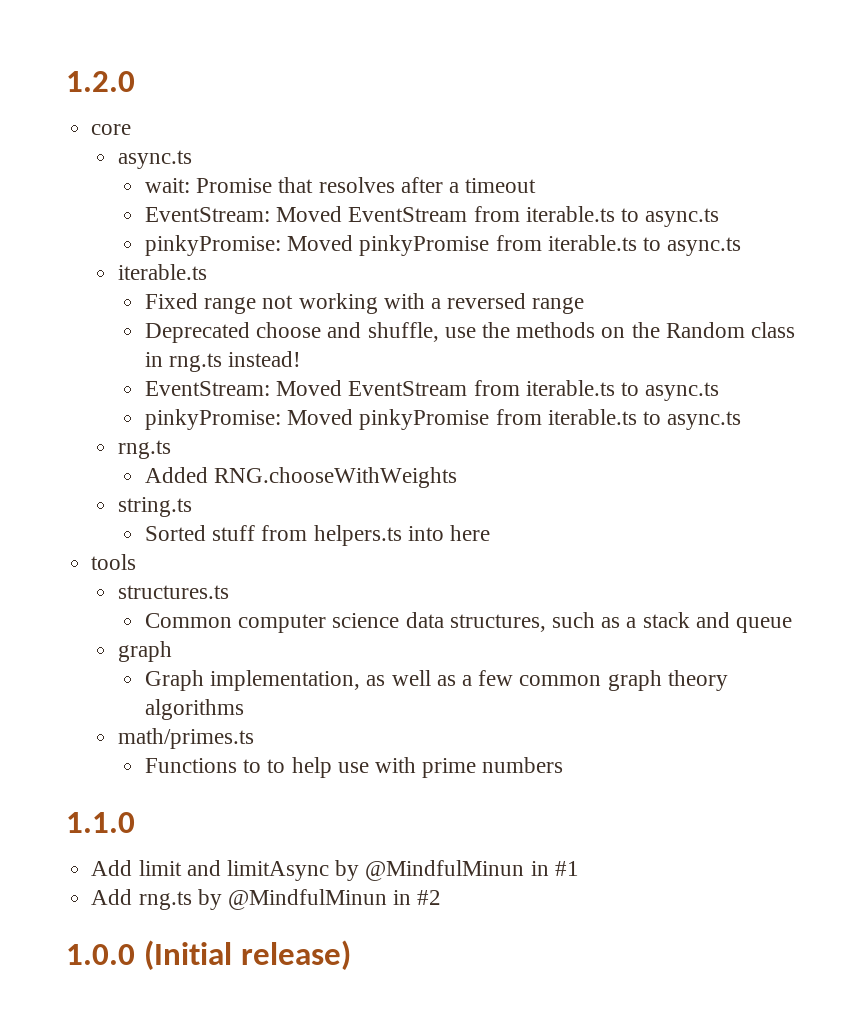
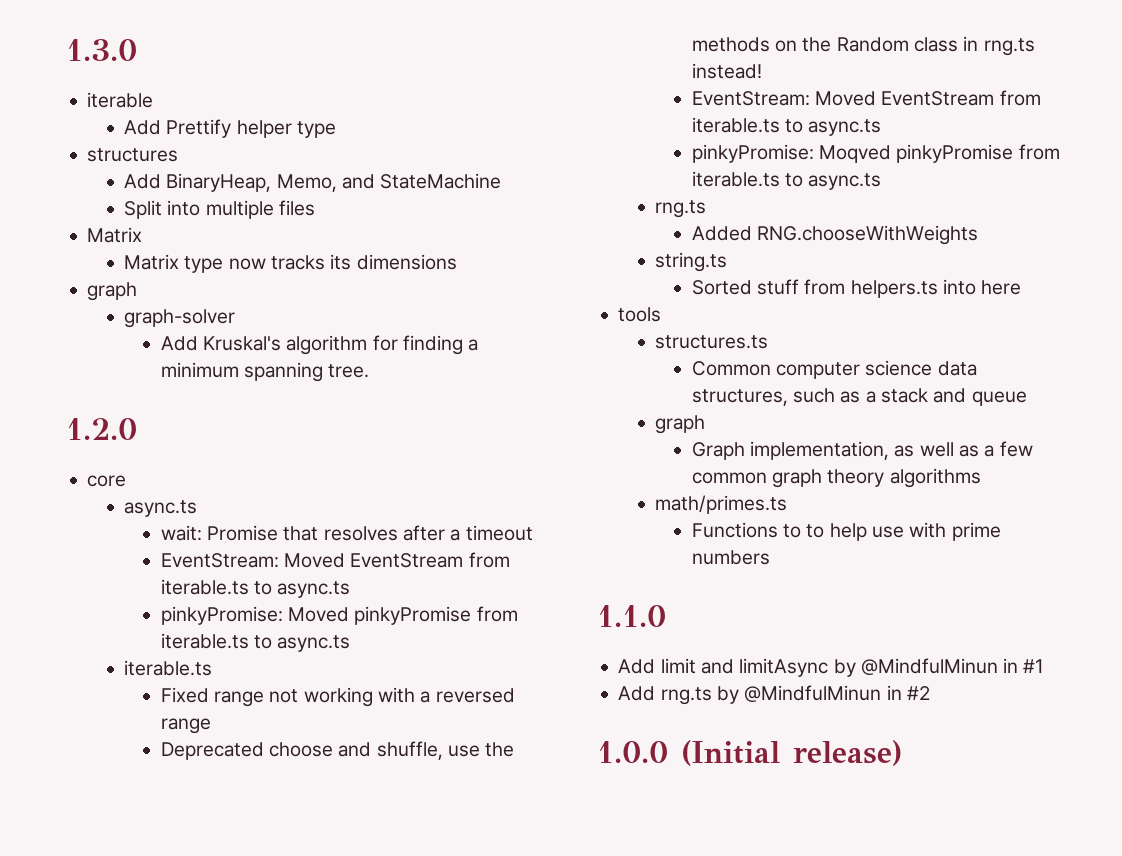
(66, 81) none -> [66,39,137,61] [87,92,154,108] [124,119,336,138] [87,148,179,162] [124,173,502,192] [124,200,315,219] [87,227,143,243] [124,254,457,273] [87,282,138,301] [124,309,236,328] [160,335,479,355] [160,362,370,382] 1.3.0 // iterable // Add Prettify helper type // structures // Add BinaryHeap, Memo, and StateMachine // Split into multiple files // Matrix // Matrix type now tracks its dimensions // graph // graph-solver // Add Kruskal's algorithm for finding a minimum spanning tree. //
[287,409,354,425] Moved -> [819,145,892,163] Moqved

